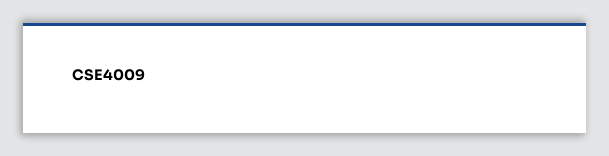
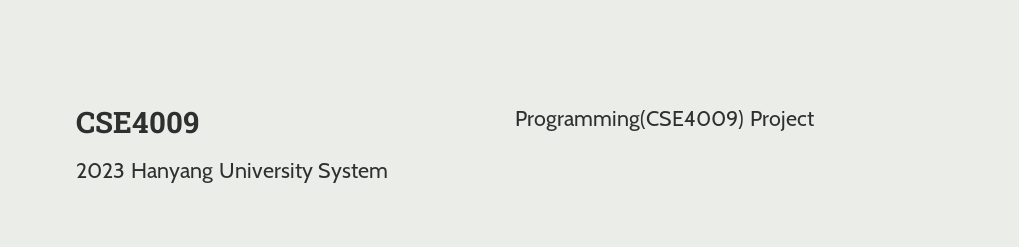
(145, 75) none -> [76,163,389,183] [515,110,814,131] // 2023 Hanyang University System Programming(CSE4009) Project

